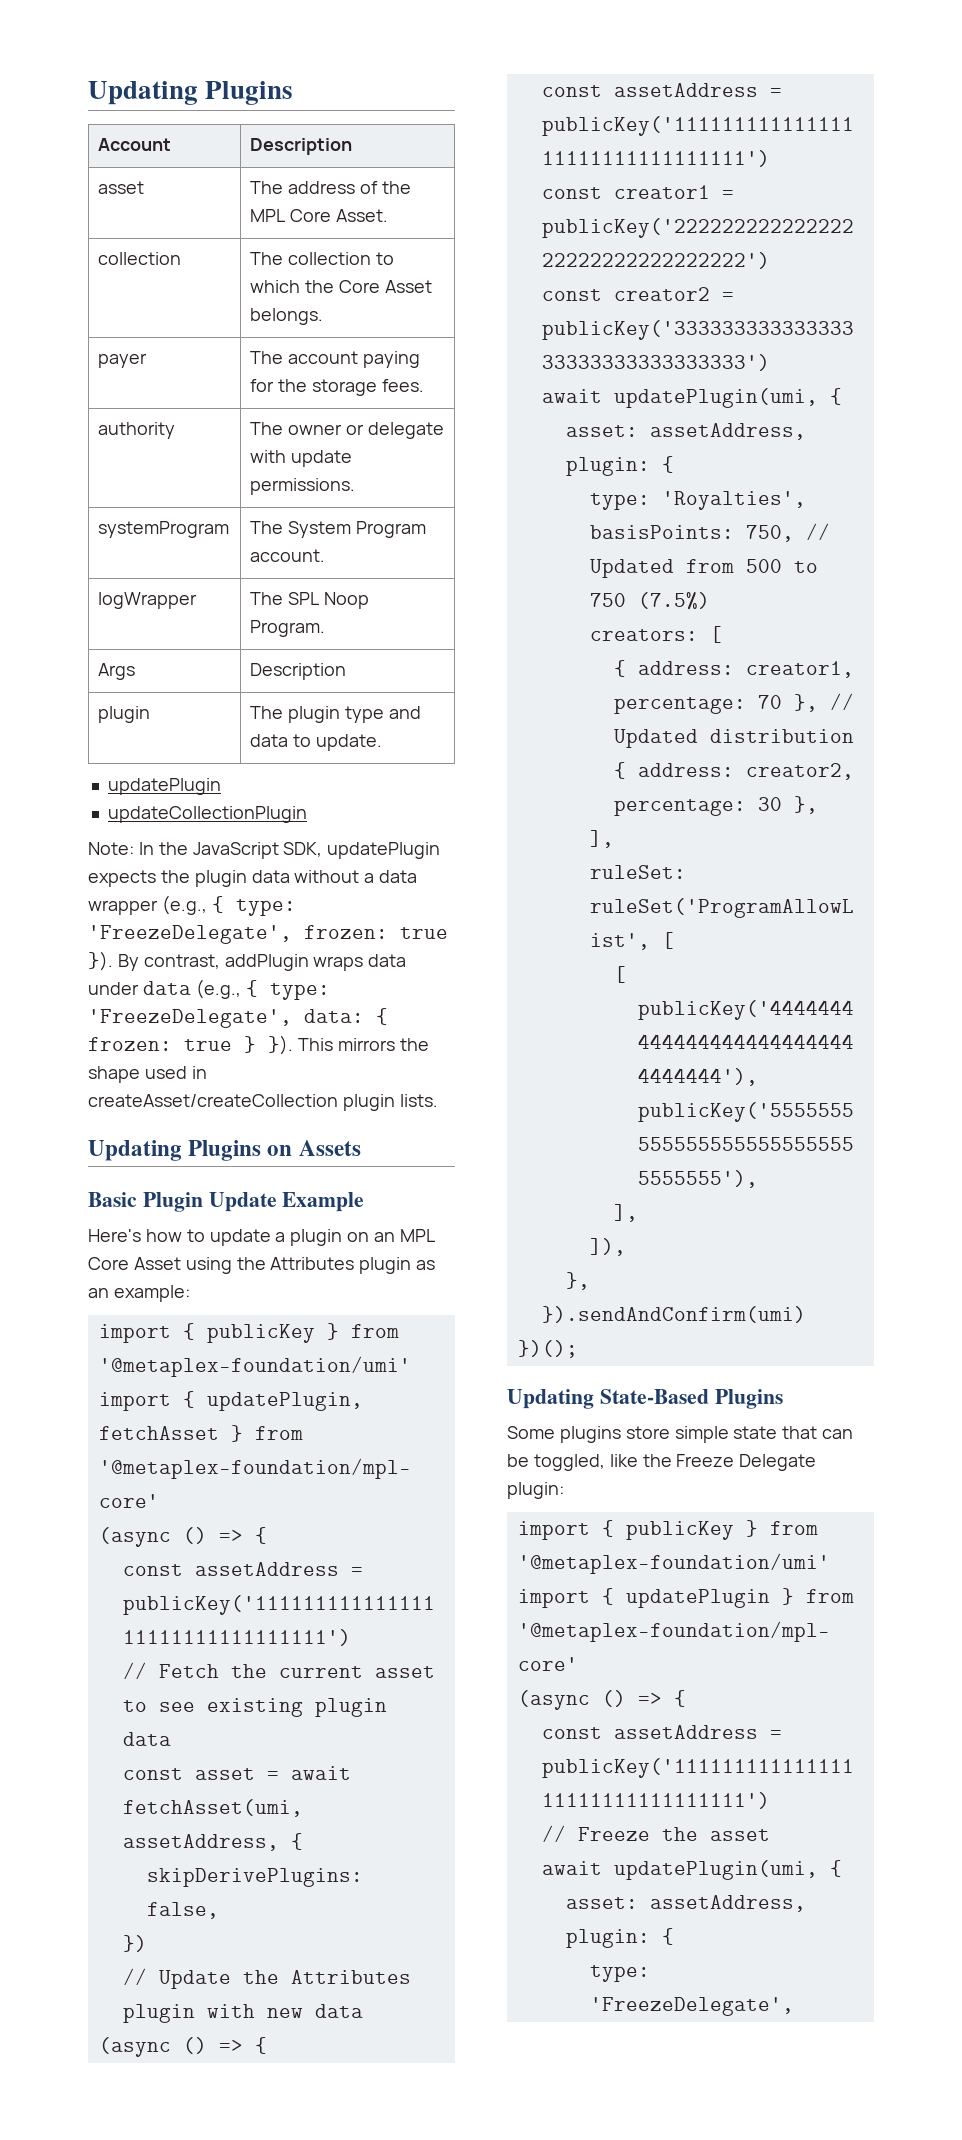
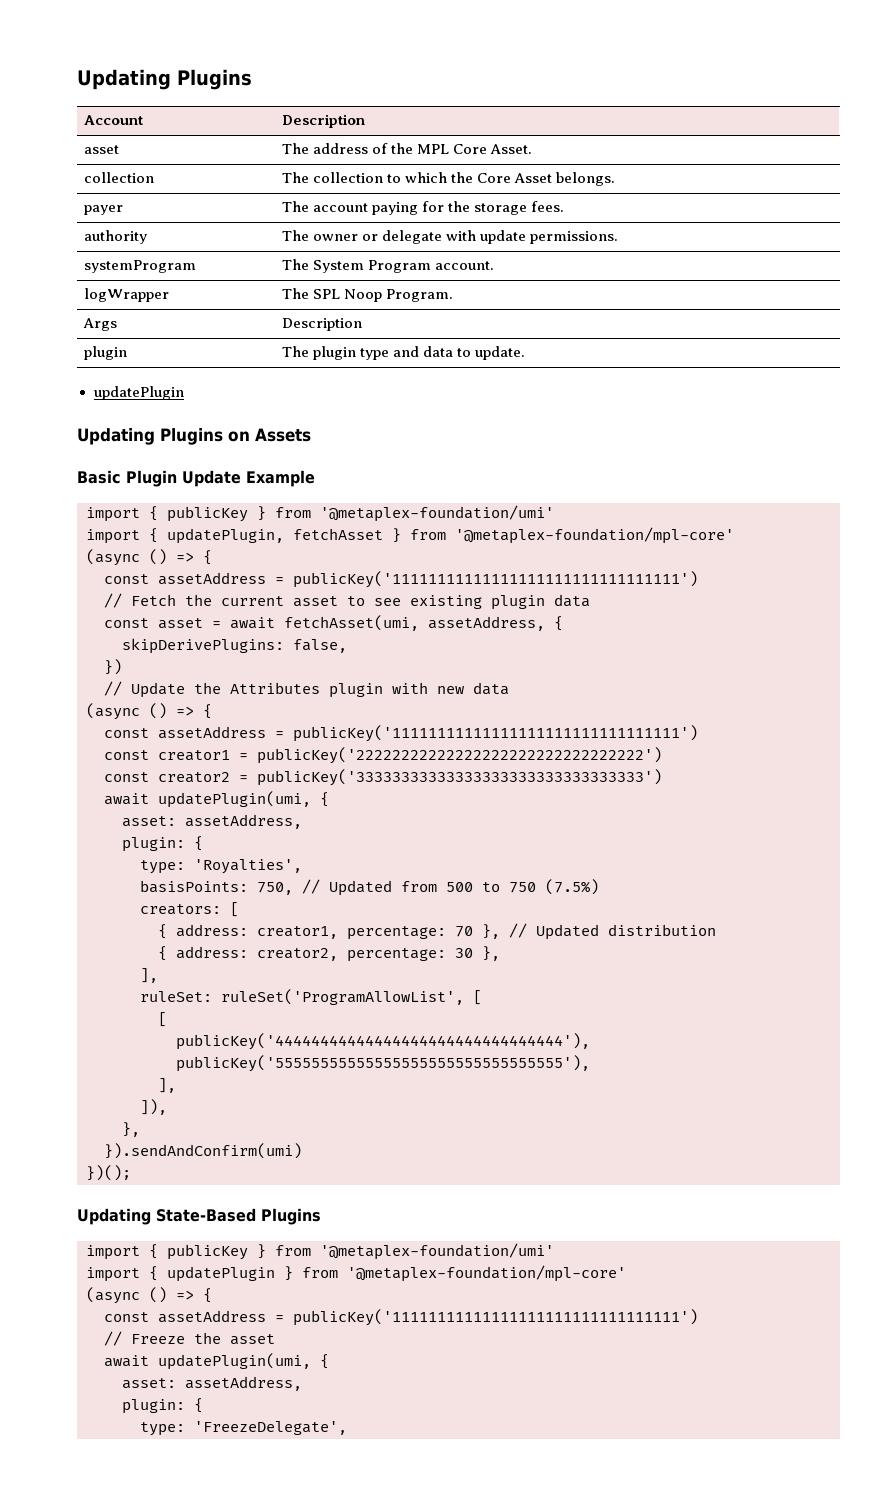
[107,806,307,823] [88,842,441,859] [88,870,418,887] [88,895,296,916] [88,925,448,944] [88,951,407,971] [88,979,330,1000] [88,1008,388,1028] [88,1035,429,1055] [88,1066,207,1083] [88,1094,438,1111] // updateCollectionPlugin // Note: In the JavaScript SDK, updatePlugin expects the plugin data without a data wrapper (e.g., { type: 'FreezeDelegate', frozen: true }). By contrast, addPlugin wraps data under data (e.g., { type: 'FreezeDelegate', data: { frozen: true } }). This mirrors the shape used in createAsset/createCollection plugin lists. -> (184, 393) none
[88,1229,435,1246] [88,1257,436,1274] [88,1285,190,1302] // Here's how to update a plugin on an MPL Core Asset using the Attributes plugin as an example: -> (315, 478) none
[507,1426,854,1443] [507,1454,817,1471] [507,1482,564,1499] // Some plugins store simple state that can be toggled, like the Freeze Delegate plugin: -> (321, 1216) none

